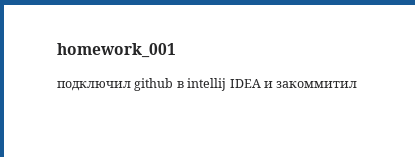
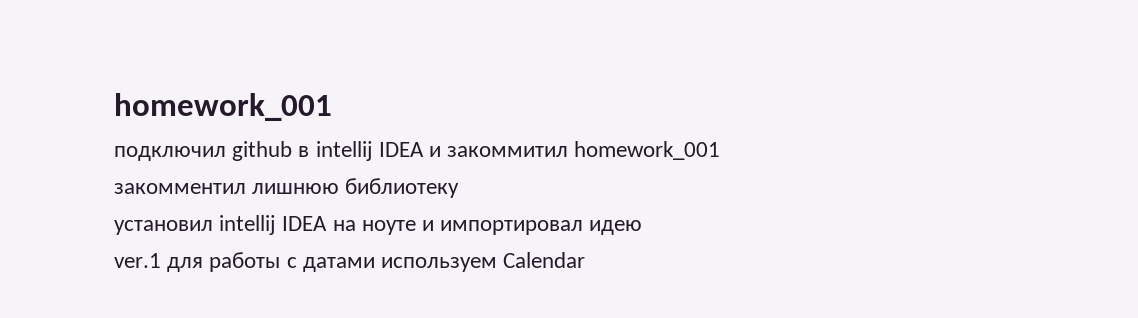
(358, 84) none -> [574,141,721,160] [114,178,460,198] [114,215,643,235] [114,252,586,272] homework_001 // закомментил лишнюю библиотеку // установил intellij IDEA на ноуте и импортировал идею // ver.1 для работы с датами используем Calendar

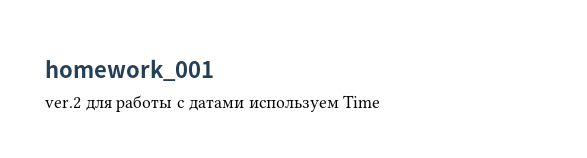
[114,93,332,121] [114,141,721,161] [114,178,460,198] [114,215,643,235] [114,253,161,268] homework_001 // подключил github в intellij IDEA и закоммитил homework_001 // закомментил лишнюю библиотеку // установил intellij IDEA на ноуте и импортировал идею // ver.1 -> [45,59,214,81] [45,97,81,109] homework_001 // ver.2
[503,252,586,268] Calendar -> [343,95,381,108] Time

